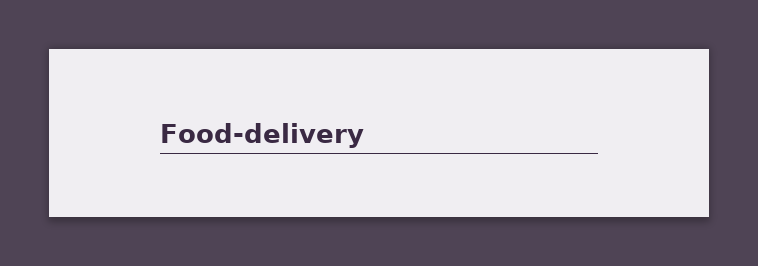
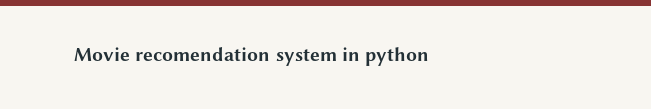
[160,123,364,148] Food-delivery -> [74,47,430,66] Movie recomendation system in python

